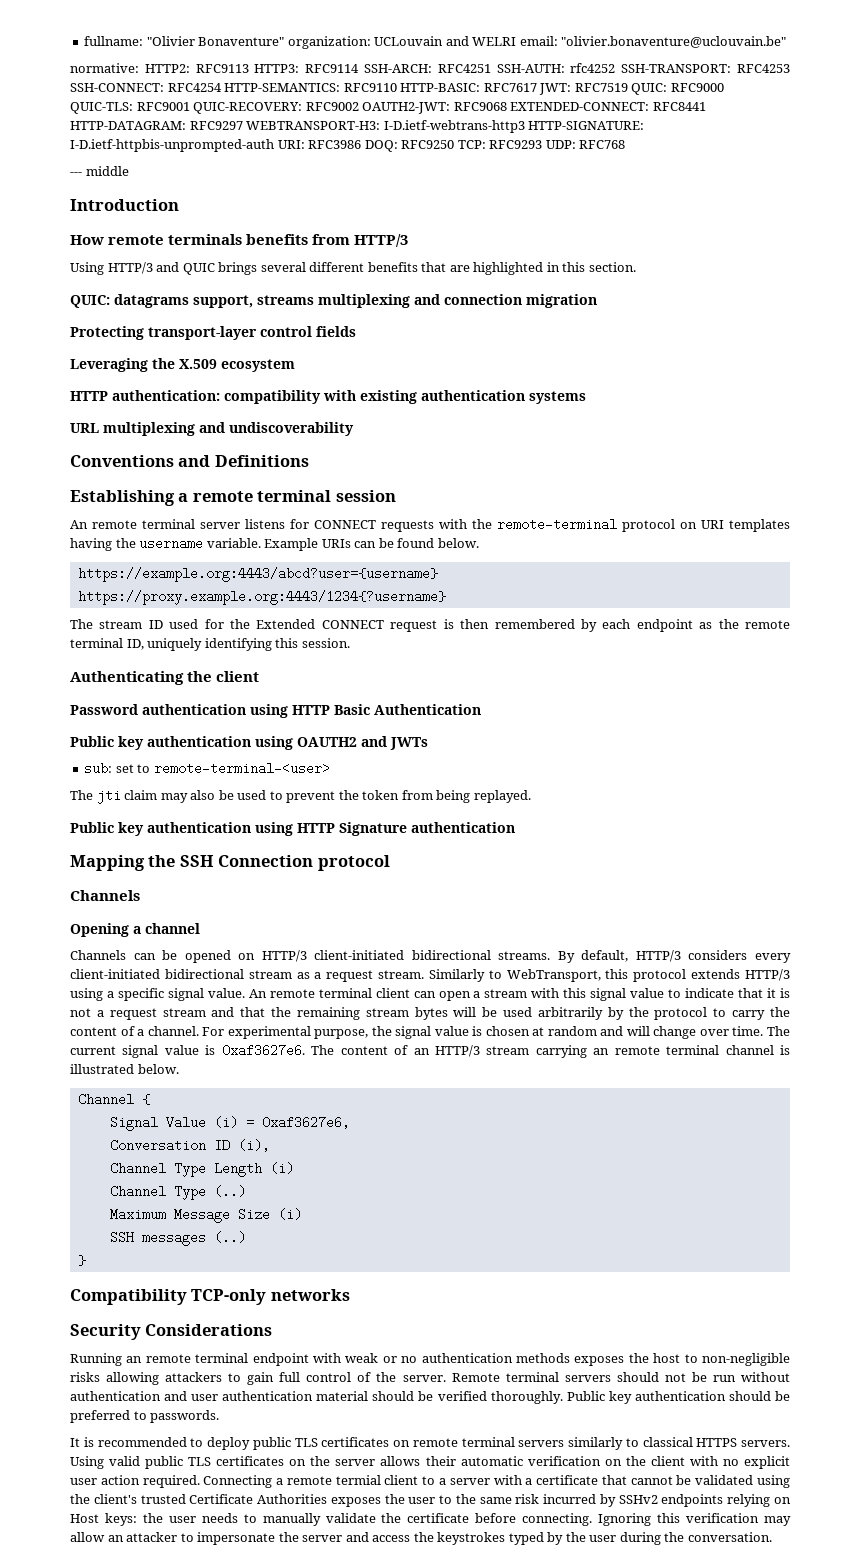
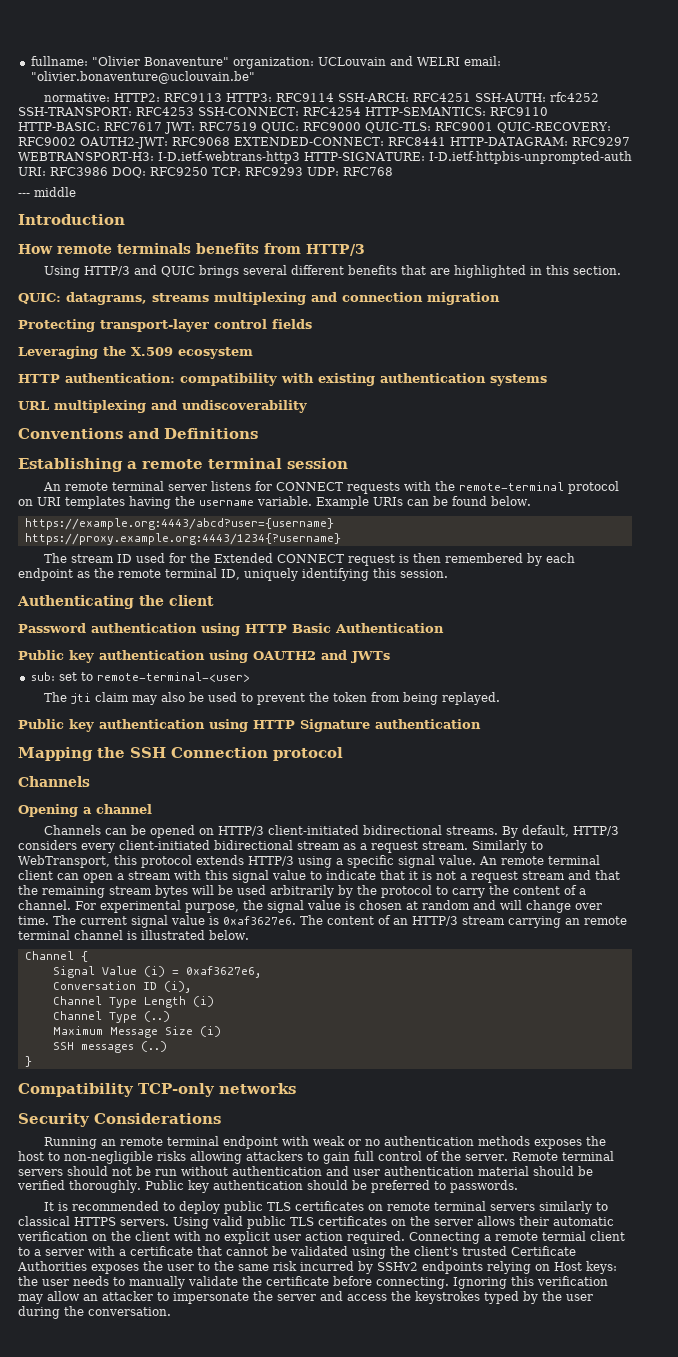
[114,294,253,308] datagrams support, -> [66,292,147,305] datagrams,

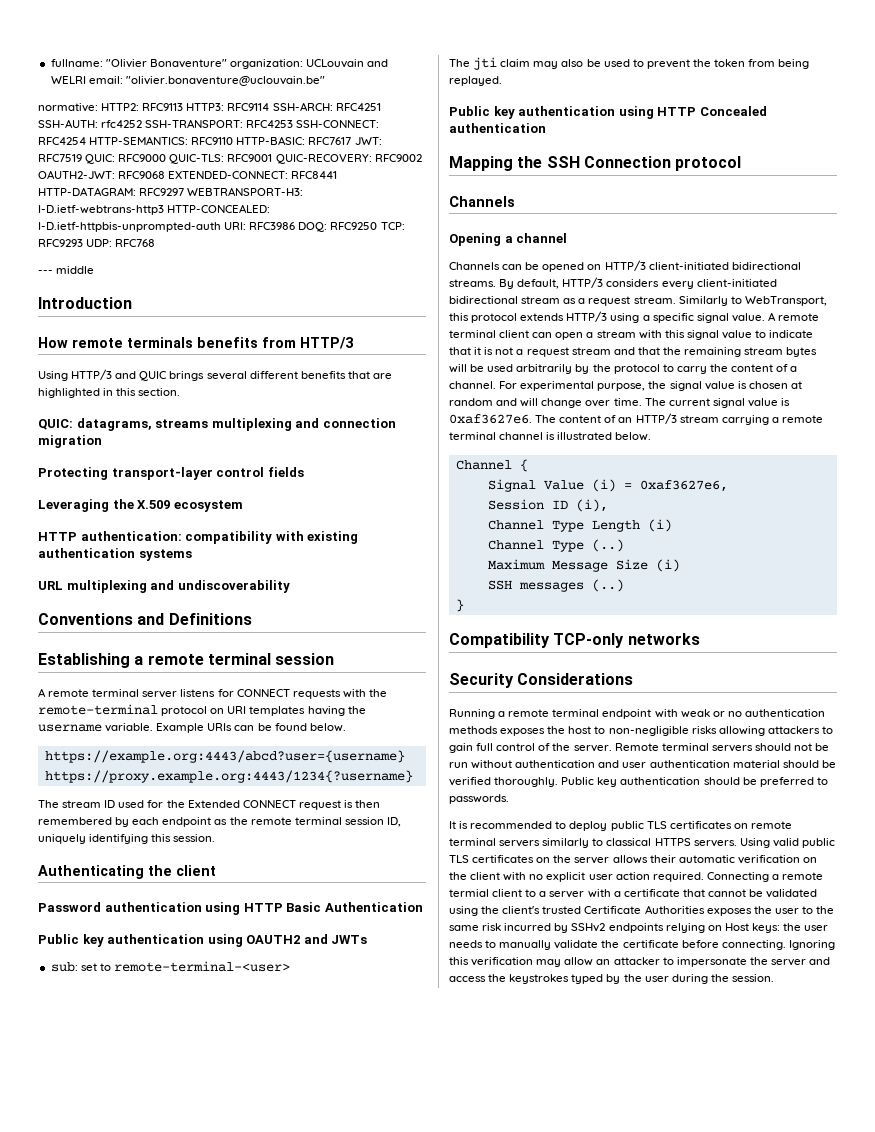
[303,152,425,161] HTTP-SIGNATURE: -> [167,204,271,213] HTTP-CONCEALED:
[43,482,62,491] An -> [38,688,46,697] A
(217, 573) none -> [344,817,384,825] session
[300,719,370,732] Signature -> [699,106,767,116] Concealed
[479,856,497,865] An -> [767,312,776,321] A
[565,918,580,925] an -> [771,417,779,423] a
[52,981,136,990] Conversation -> [487,499,544,510] Session
[101,1139,117,1146] an -> [498,711,506,717] a
[88,1307,171,1316] conversation. -> [731,974,774,982] session.

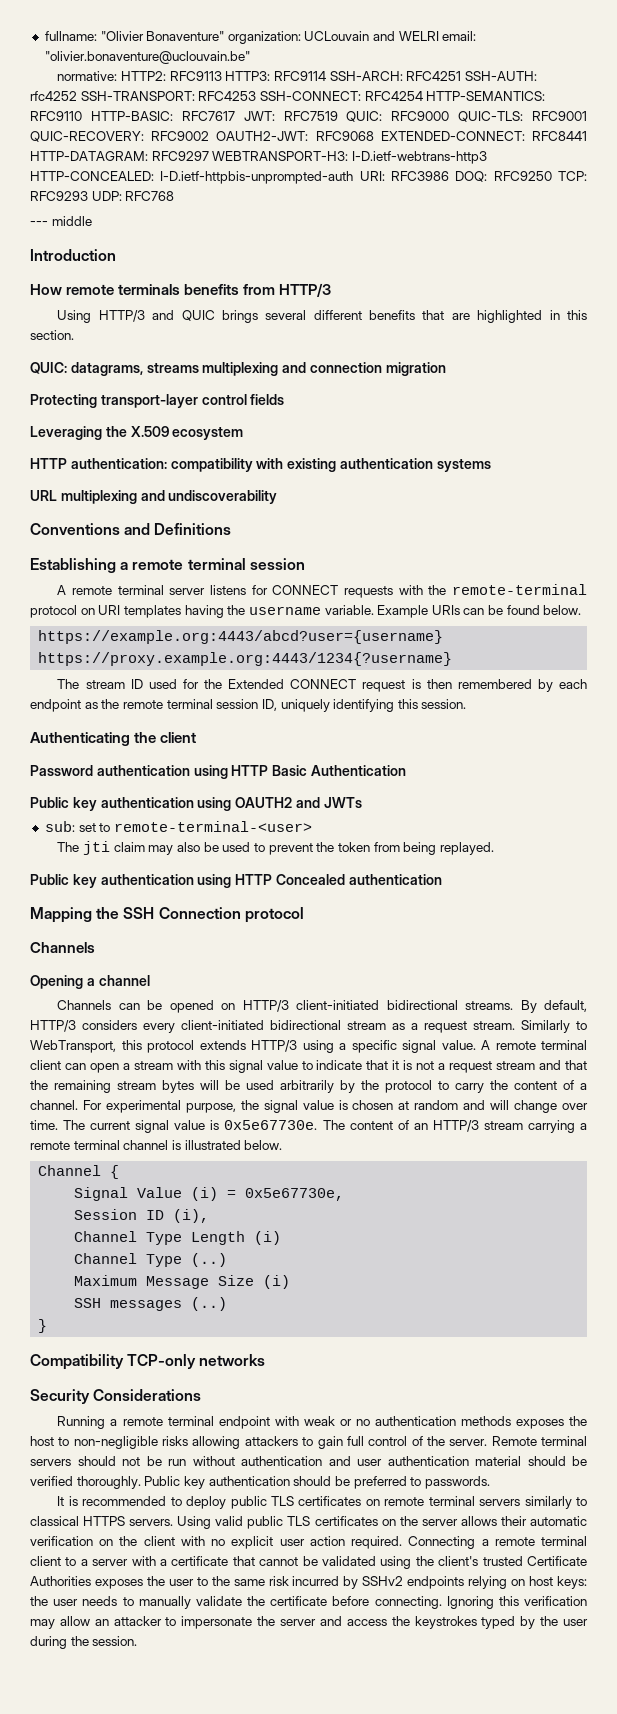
[449,414,532,424] 0xaf3627e6. -> [224,1120,318,1130] 0x5e67730e.
[639,480,728,492] 0xaf3627e6, -> [245,1188,345,1201] 0x5e67730e,
[449,889,489,897] termial -> [541,1536,587,1546] terminal
[724,923,749,931] Host -> [529,1576,554,1586] host

